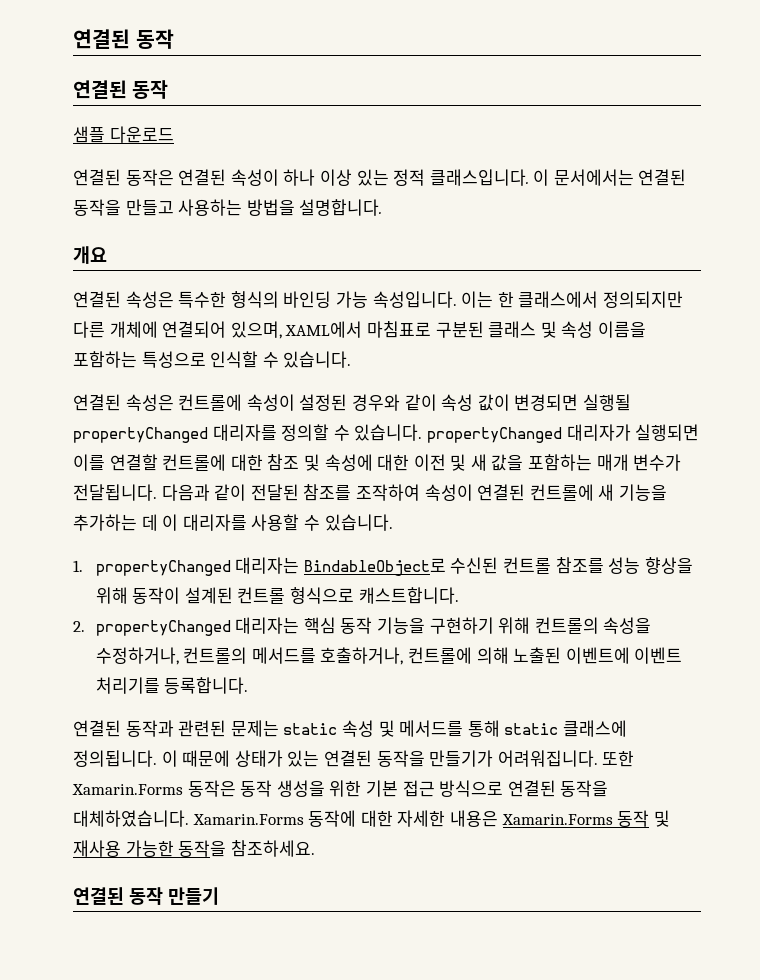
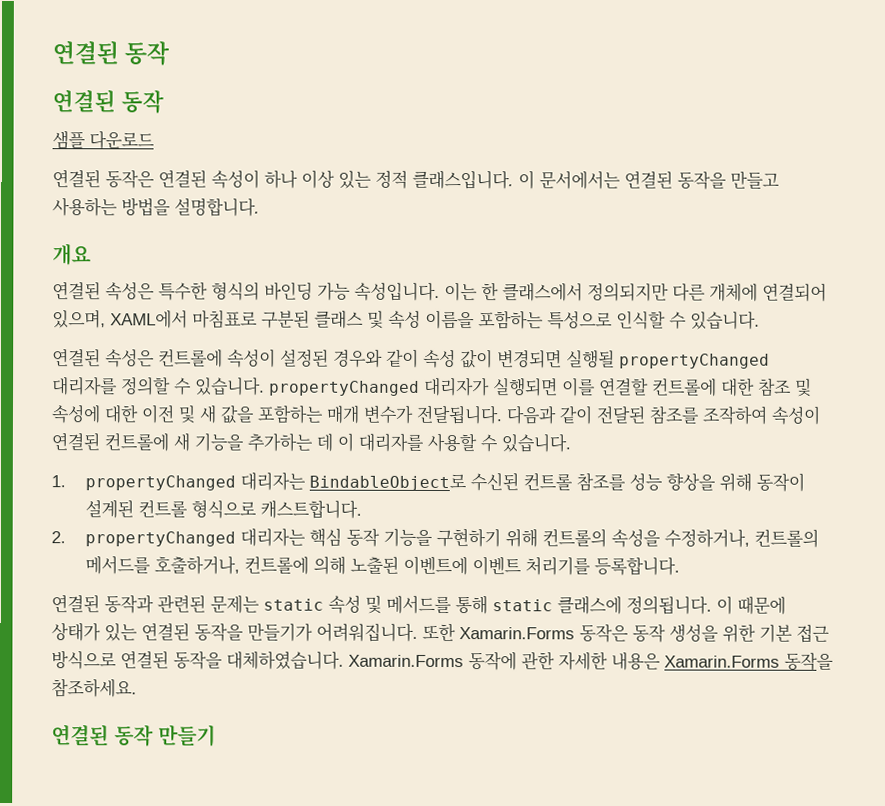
[360,810,393,827] 대한 -> [521,651,555,670] 관한
[617,810,670,827] [73,840,174,857] 동작 및 재사용 가능한 -> (780, 661) none

